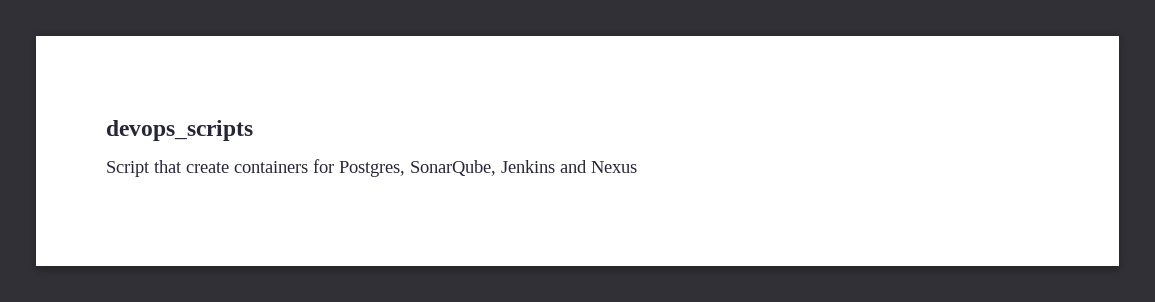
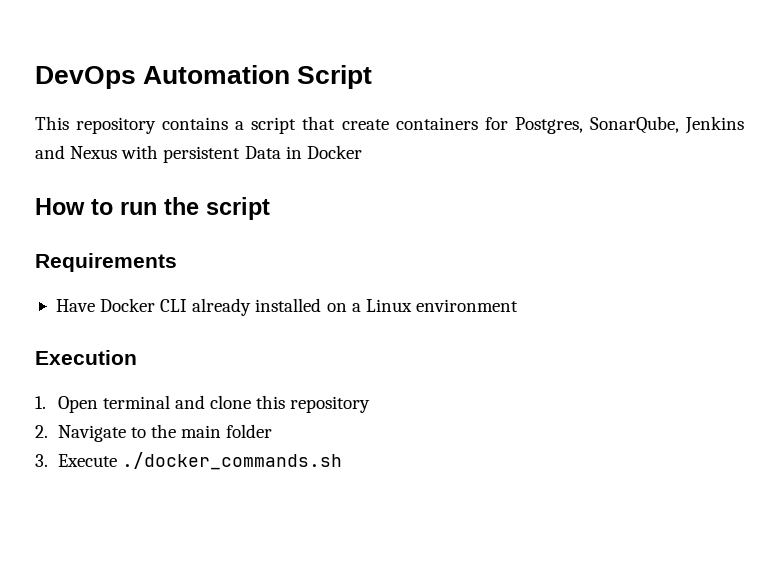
[106,120,253,141] [106,161,150,177] devops_scripts // Script -> [35,65,373,89] [35,116,297,134] DevOps Automation Script // This repository contains a script
(637, 167) none -> [121,145,362,163] [35,197,270,220] [35,253,177,272] [55,298,518,316] [35,350,137,365] [35,395,371,413] [35,424,273,442] [35,452,342,470] with persistent Data in Docker // How to run the script // Requirements // Have Docker CLI already installed on a Linux environment // Execution // 1. Open terminal and clone this repository // 2. Navigate to the main folder // 3. Execute ./docker_commands.sh

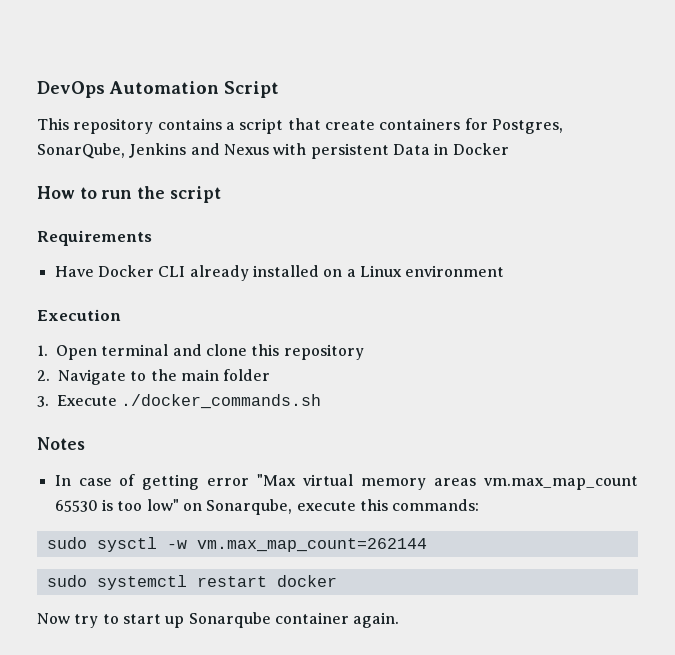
(342, 461) none -> [37,437,85,450] [54,474,638,490] [54,499,480,515] [46,537,427,552] [46,575,337,590] [37,612,400,628] // Notes // In case of getting error "Max virtual memory areas vm.max_map_count 65530 is too low" on Sonarqube, execute this commands: // sudo sysctl -w vm.max_map_count=262144 // sudo systemctl restart docker // Now try to start up Sonarqube container again.

